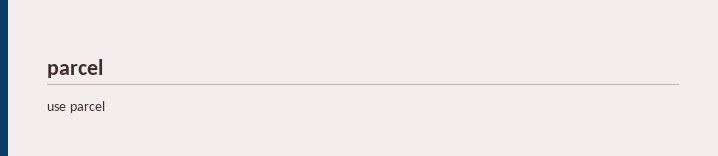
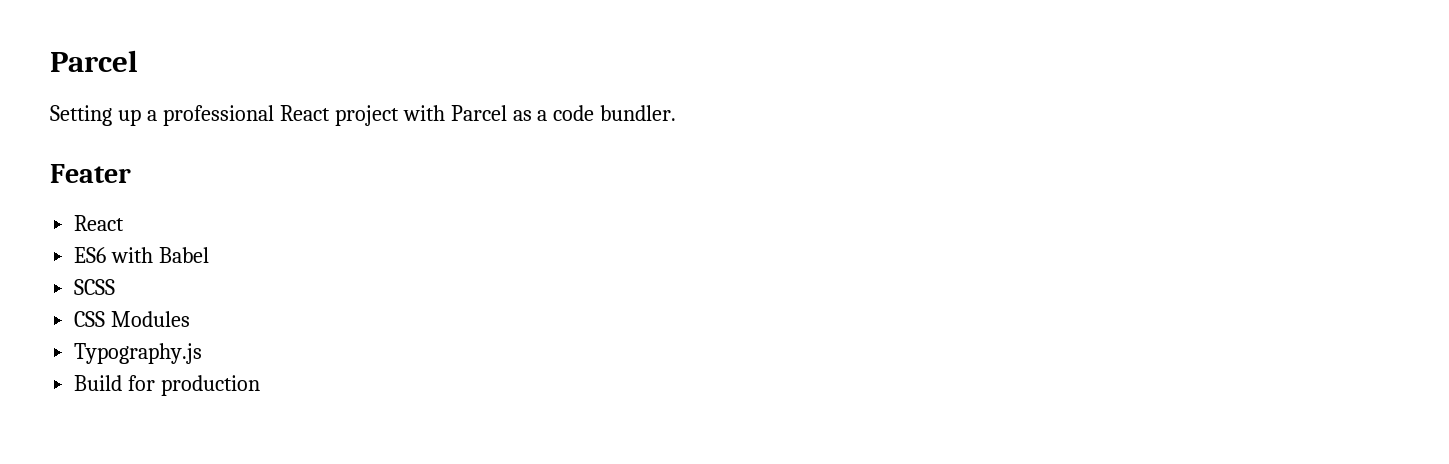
[47,59,103,78] [47,101,105,113] parcel // use parcel -> [50,50,138,72] [50,105,677,126] [50,164,131,183] [74,215,125,231] [74,247,210,263] [74,279,116,295] [74,311,191,327] [74,343,203,364] [74,375,261,396] Parcel // Setting up a professional React project with Parcel as a code bundler. // Feater // React // ES6 with Babel // SCSS // CSS Modules // Typography.js // Build for production

